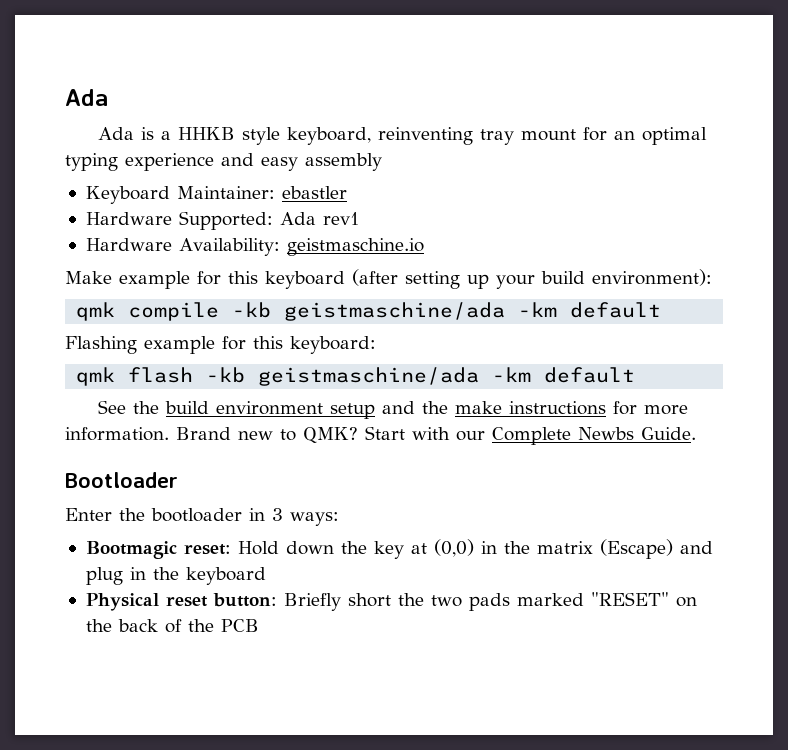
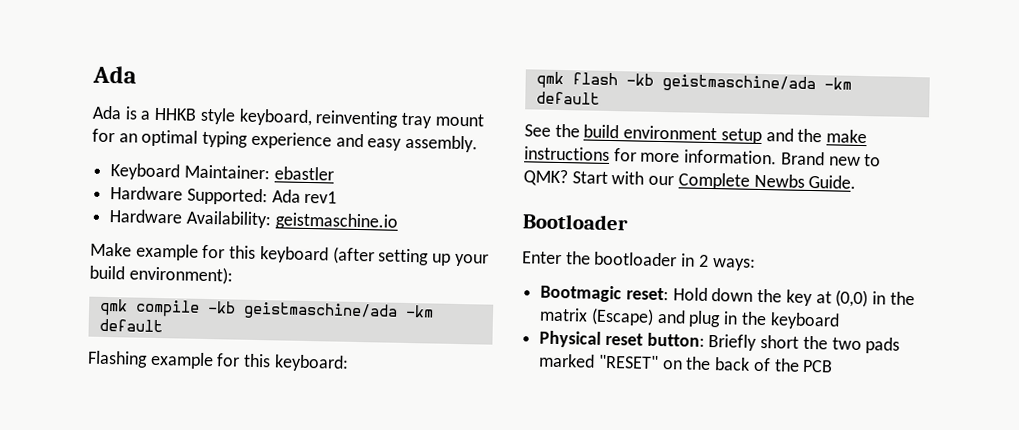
[305,153,382,171] assembly -> [405,134,479,153] assembly.
[272,508,283,521] 3 -> [698,254,709,267] 2

